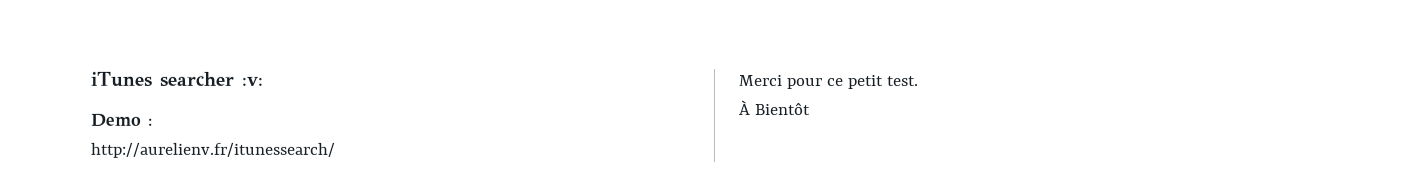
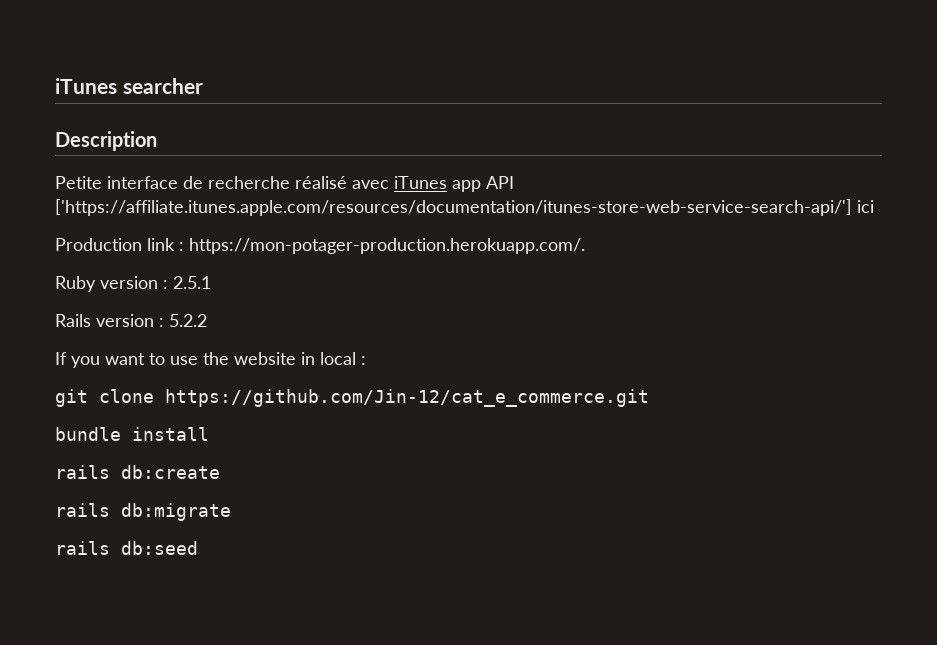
[241,76,264,86] [90,113,152,127] [90,142,335,158] [739,75,919,90] [738,100,810,116] :v: // Demo : // http://aurelienv.fr/itunessearch/ // Merci pour ce petit test. // À Bientôt -> [55,131,157,151] [55,176,514,192] [55,199,874,216] [55,238,585,254] [55,276,211,292] [55,314,207,327] [55,352,366,368] [55,389,649,407] [55,427,209,441] [55,465,220,479] [55,503,231,521] [55,541,198,555] // Description // Petite interface de recherche réalisé avec iTunes app API ['https://affiliate.itunes.apple.com/resources/documentation/itunes-store-web-service-search-api/'] ici // Production link : https://mon-potager-production.herokuapp.com/. // Ruby version : 2.5.1 // Rails version : 5.2.2 // If you want to use the website in local : // git clone https://github.com/Jin-12/cat_e_commerce.git // bundle install // rails db:create // rails db:migrate // rails db:seed

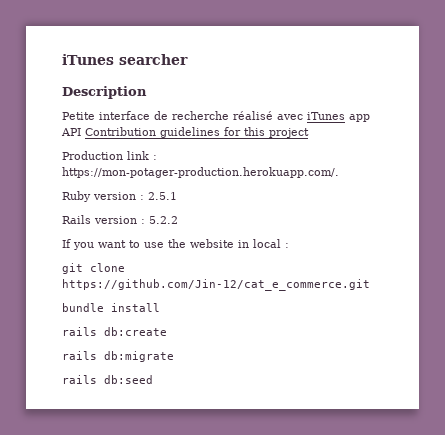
[55,199,874,216] ['https://affiliate.itunes.apple.com/resources/documentation/itunes-store-web-service-search-api/'] ici -> [85,127,309,138] Contribution guidelines for this project

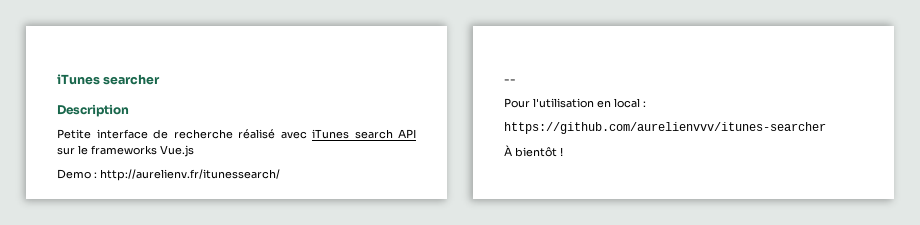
[349,114,370,122] [61,127,309,138] [62,151,157,160] [62,167,339,178] [62,191,177,202] [62,215,178,224] [62,239,289,250] [62,263,125,274] [62,279,370,291] [62,303,160,312] [62,327,167,336] [62,351,174,362] [62,375,153,384] app API Contribution guidelines for this project // Production link : https://mon-potager-production.herokuapp.com/. // Ruby version : 2.5.1 // Rails version : 5.2.2 // If you want to use the website in local : // git clone https://github.com/Jin-12/cat_e_commerce.git // bundle install // rails db:create // rails db:migrate // rails db:seed -> [354,129,416,139] [57,145,194,157] [57,169,280,181] [504,79,516,83] [504,98,646,108] [504,122,826,134] [504,145,563,157] search API sur le frameworks Vue.js // Demo : http://aurelienv.fr/itunessearch/ // -- // Pour l'utilisation en local : // https://github.com/aurelienvvv/itunes-searcher // À bientôt !

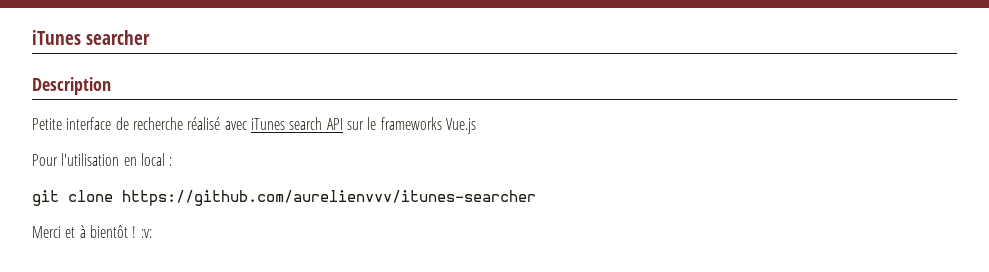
[57,169,280,181] [504,79,516,83] // Demo : http://aurelienv.fr/itunessearch/ // -- -> (476, 126) none
(646, 104) none -> [32,190,113,206] git clone
[504,145,512,156] À -> [32,225,86,238] Merci et à
(563, 151) none -> [140,229,152,238] :v:

